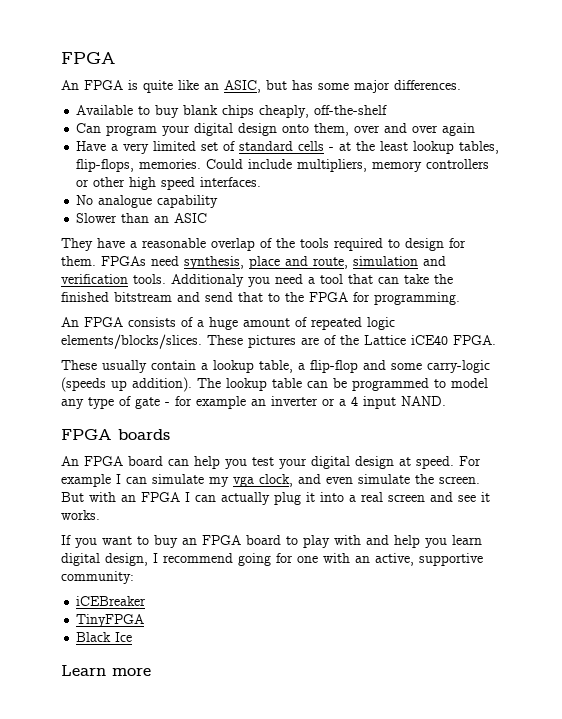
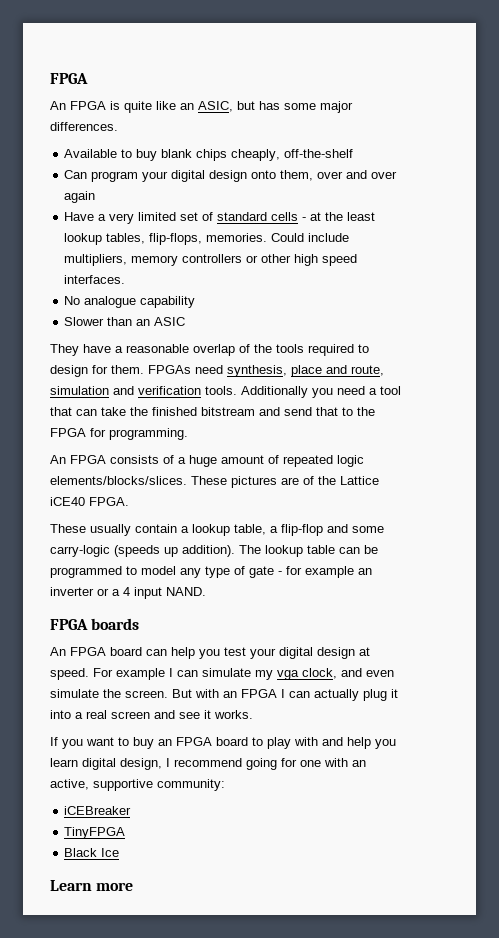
[171,274,244,287] Additionaly -> [241,386,308,398] Additionally

